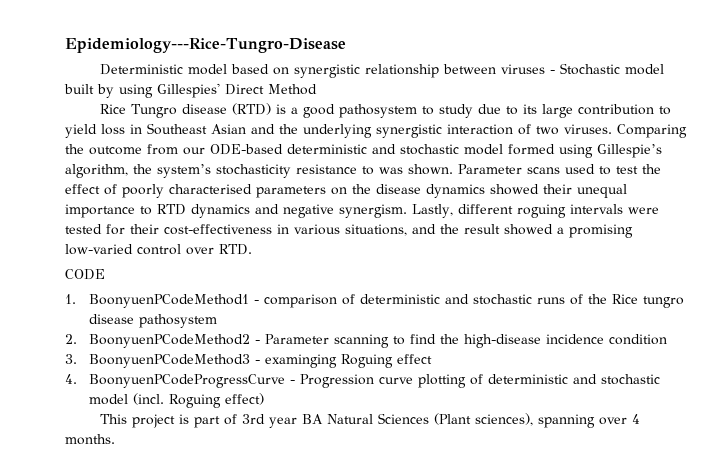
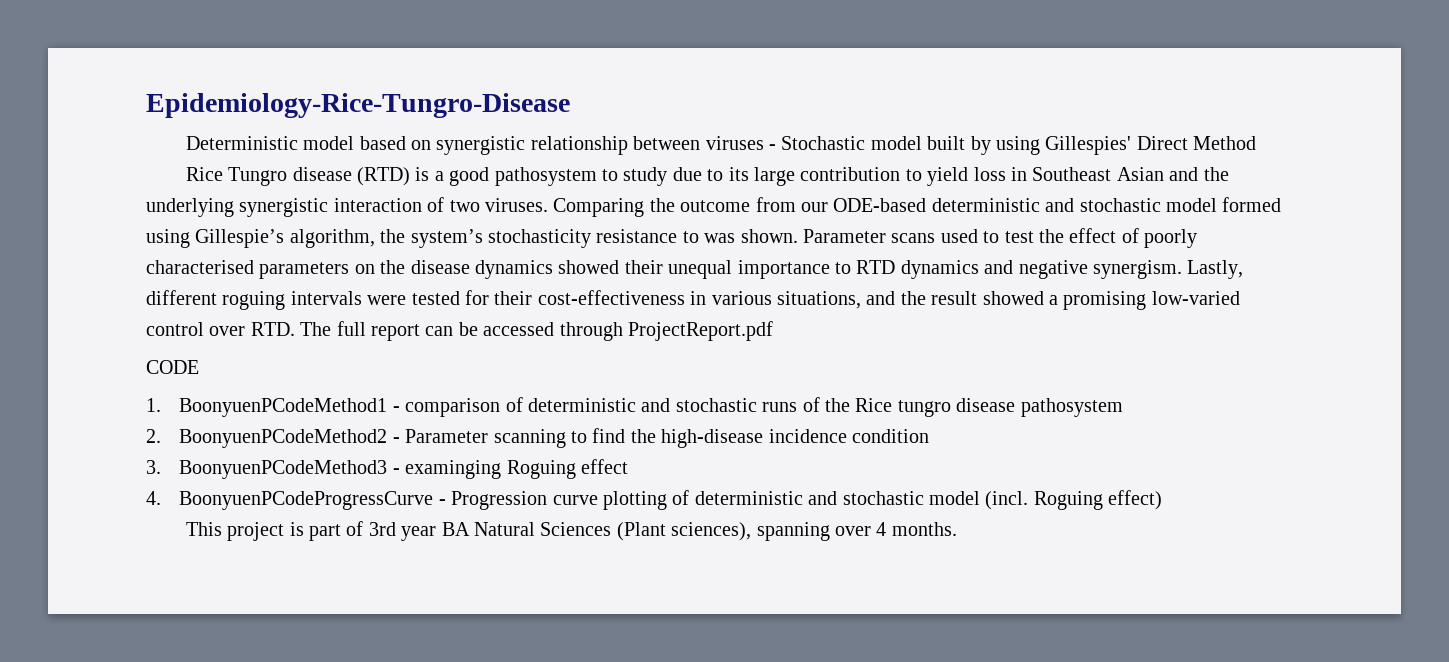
[65,38,346,53] Epidemiology---Rice-Tungro-Disease -> [146,93,570,118] Epidemiology-Rice-Tungro-Disease
(252, 249) none -> [300,321,773,341] The full report can be accessed through ProjectReport.pdf

